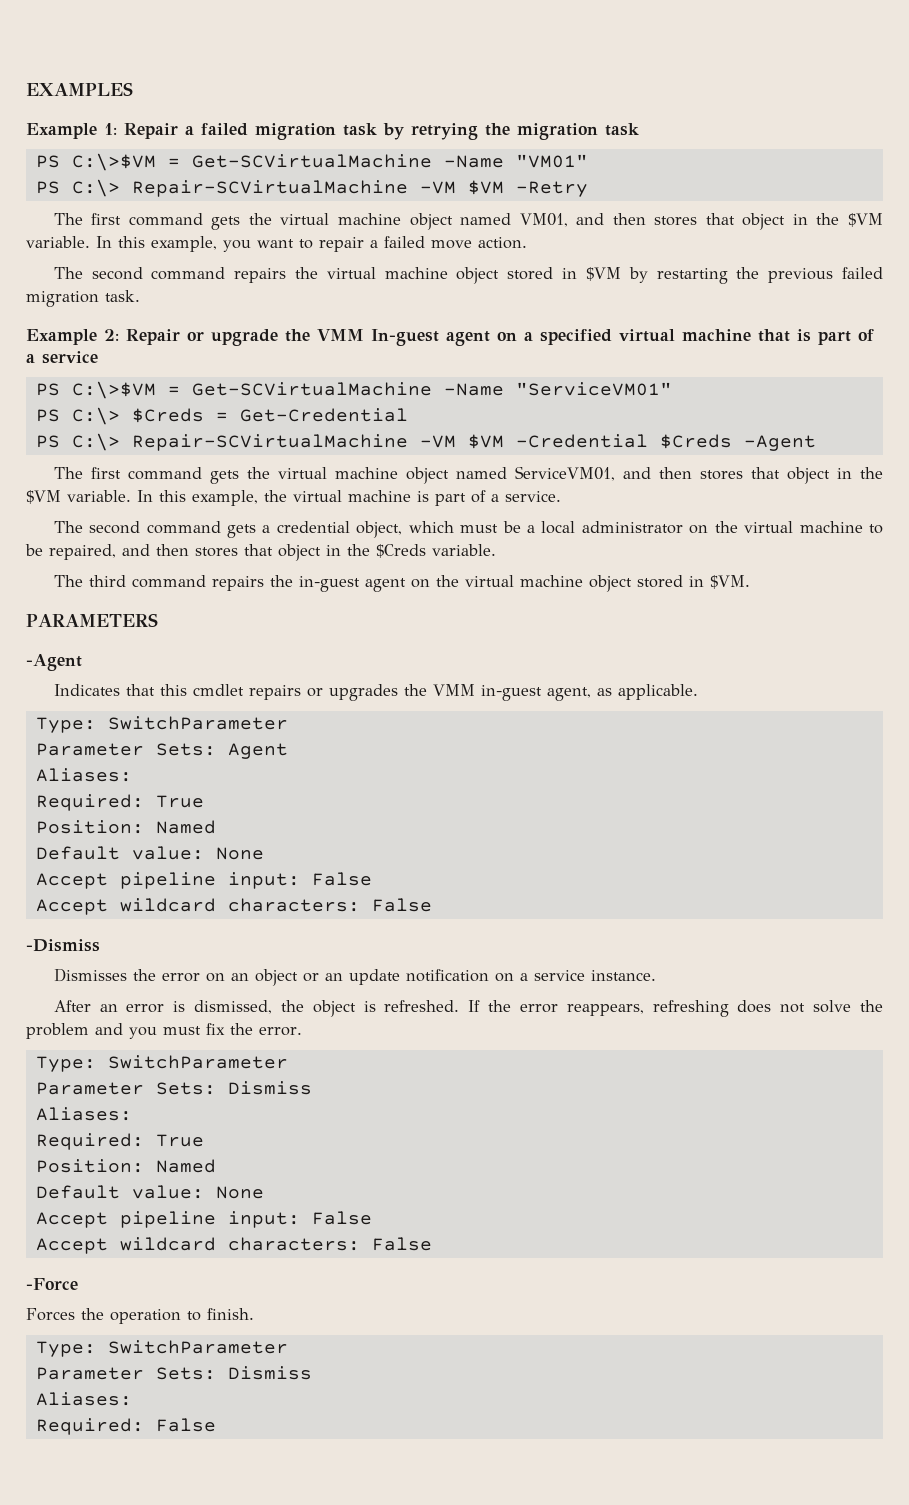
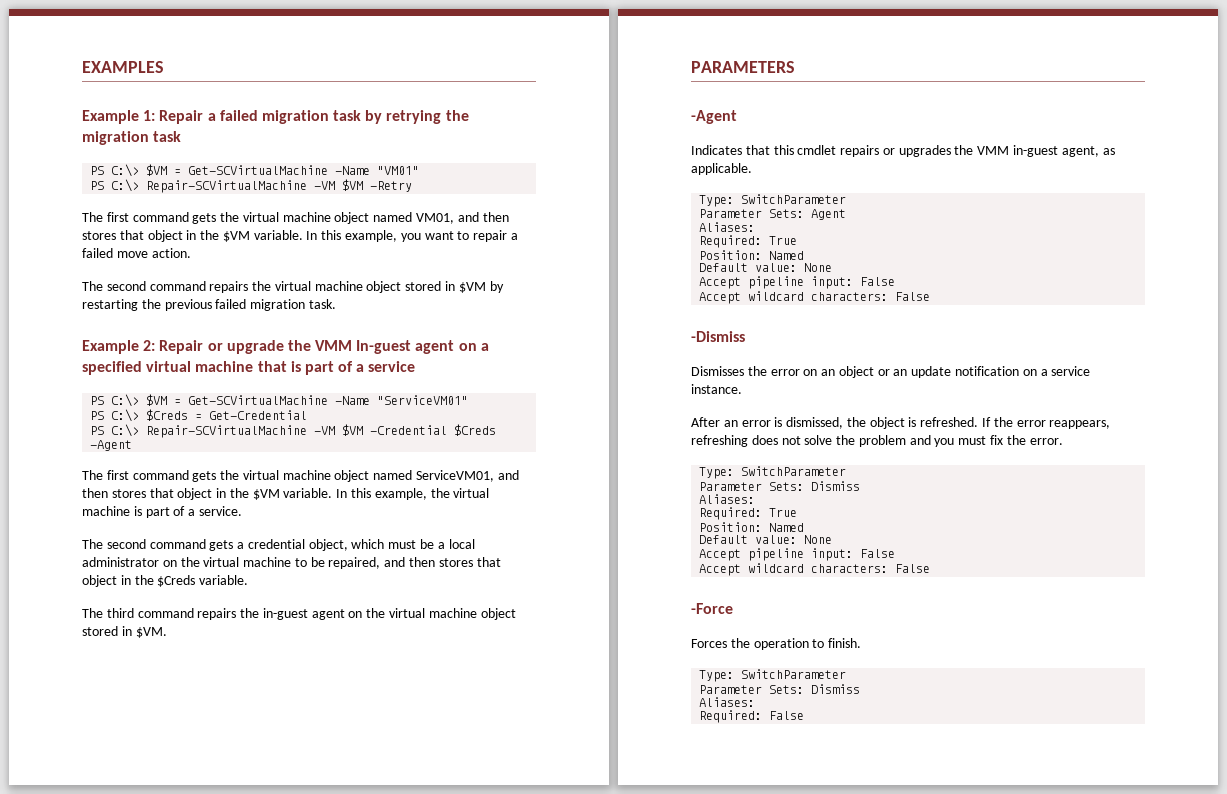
[71,153,156,171] C:\>$VM -> [111,164,168,177] C:\> $VM
[71,381,156,399] C:\>$VM -> [111,394,168,407] C:\> $VM

